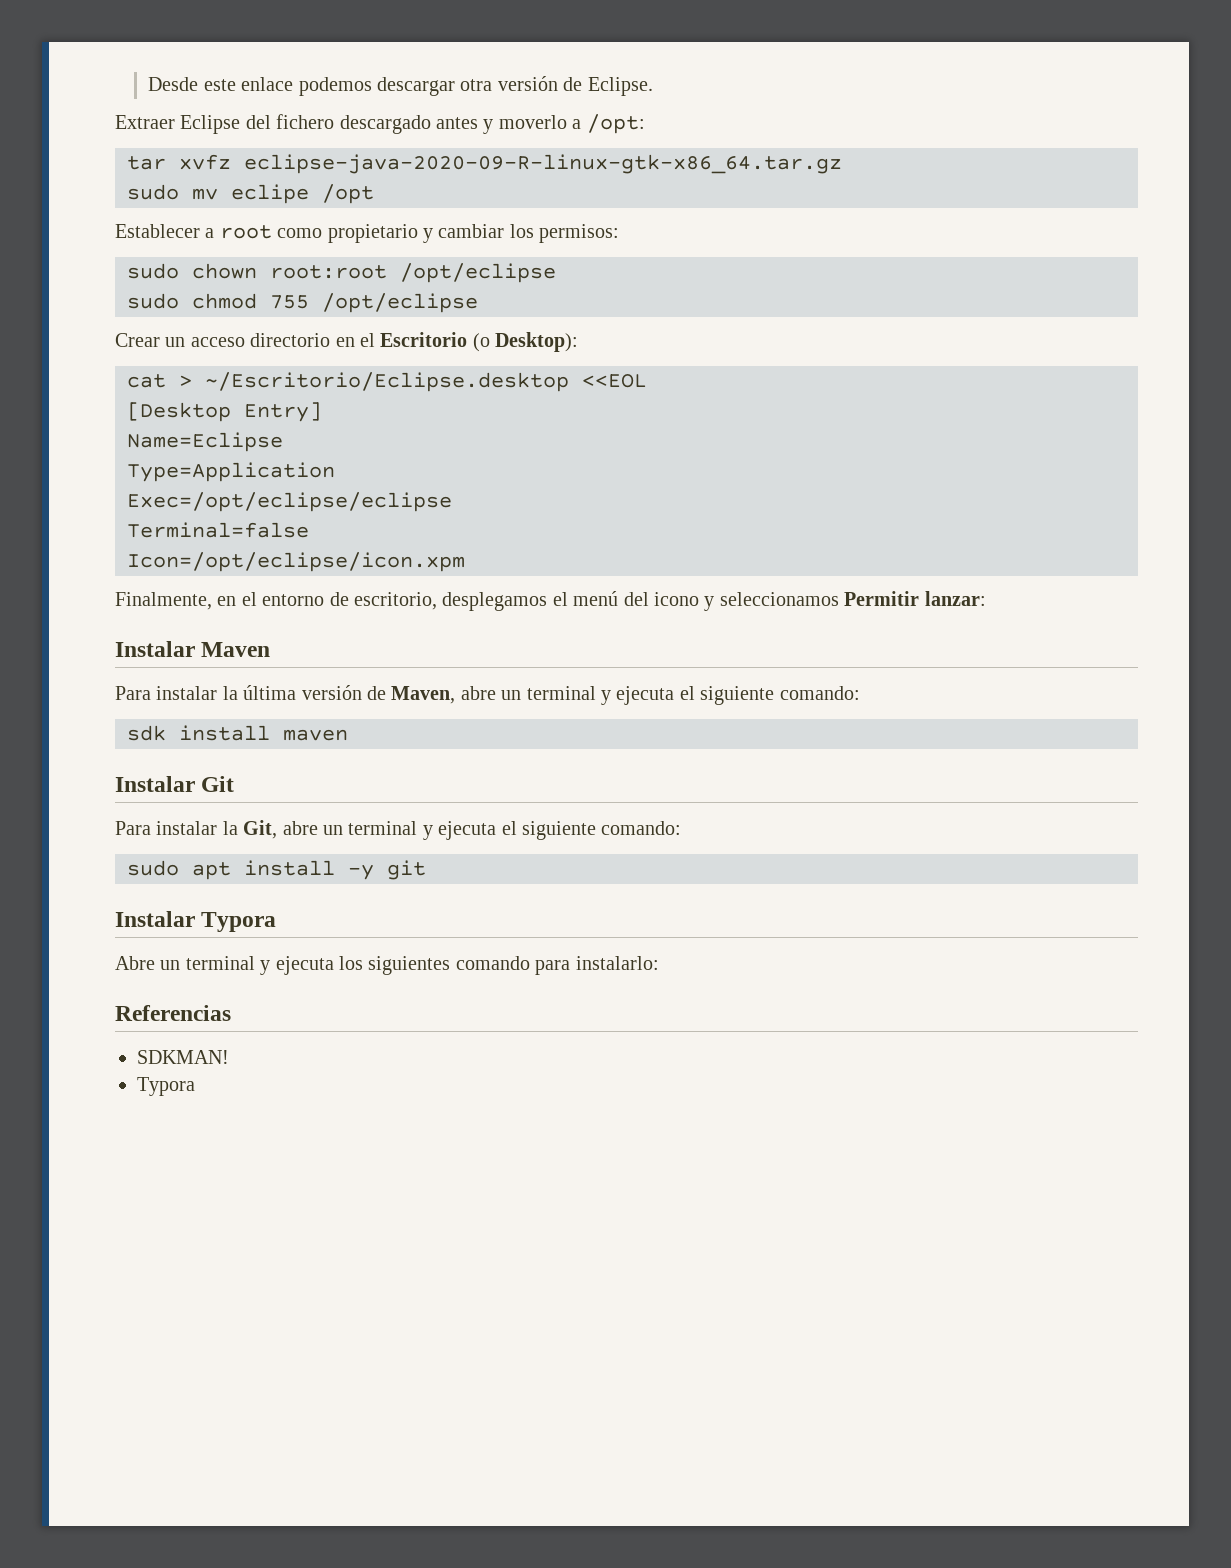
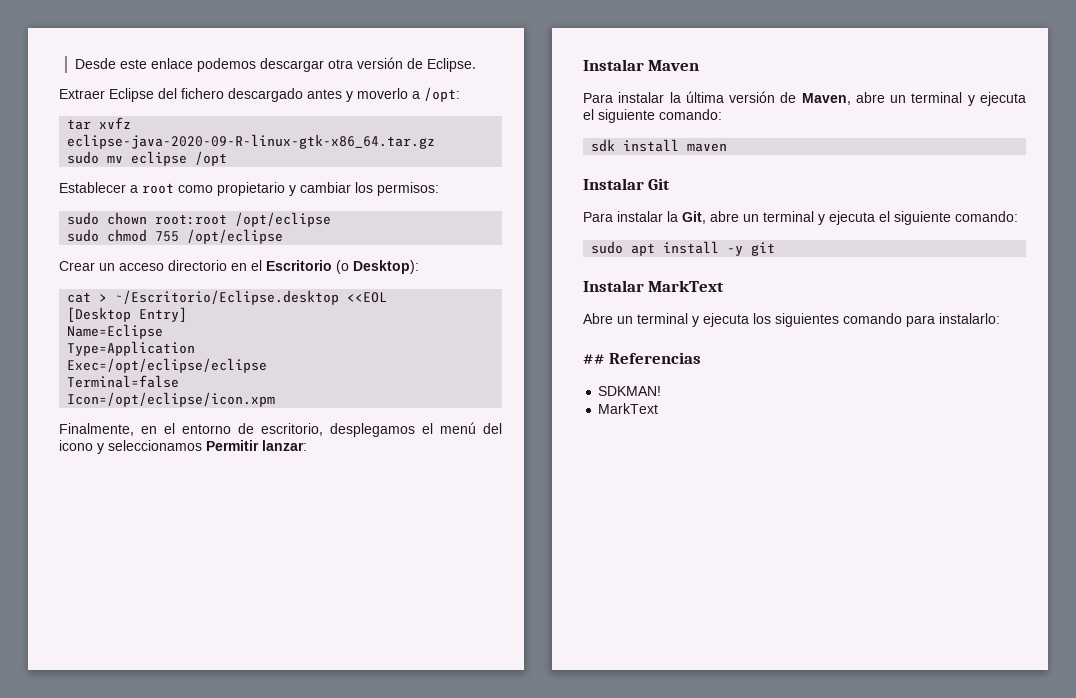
[231,184,309,204] eclipe -> [131,151,188,166] eclipse
[201,912,277,932] Typora -> [648,280,725,292] MarkText
(659, 963) none -> [583,354,605,364] ##
[137,1077,195,1096] Typora -> [598,403,659,414] MarkText

